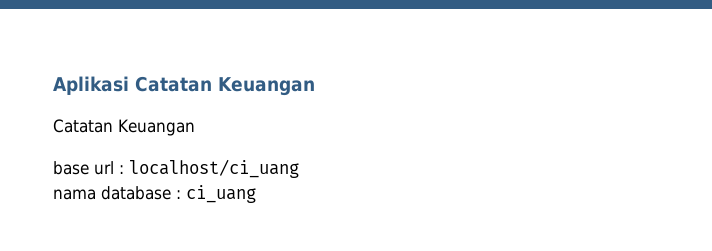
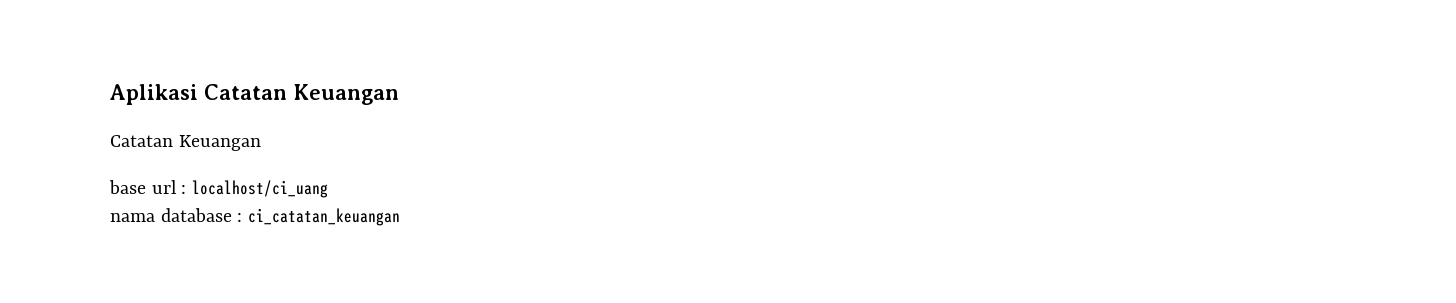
[186,185,256,203] ci_uang -> [248,208,401,226] ci_catatan_keuangan

